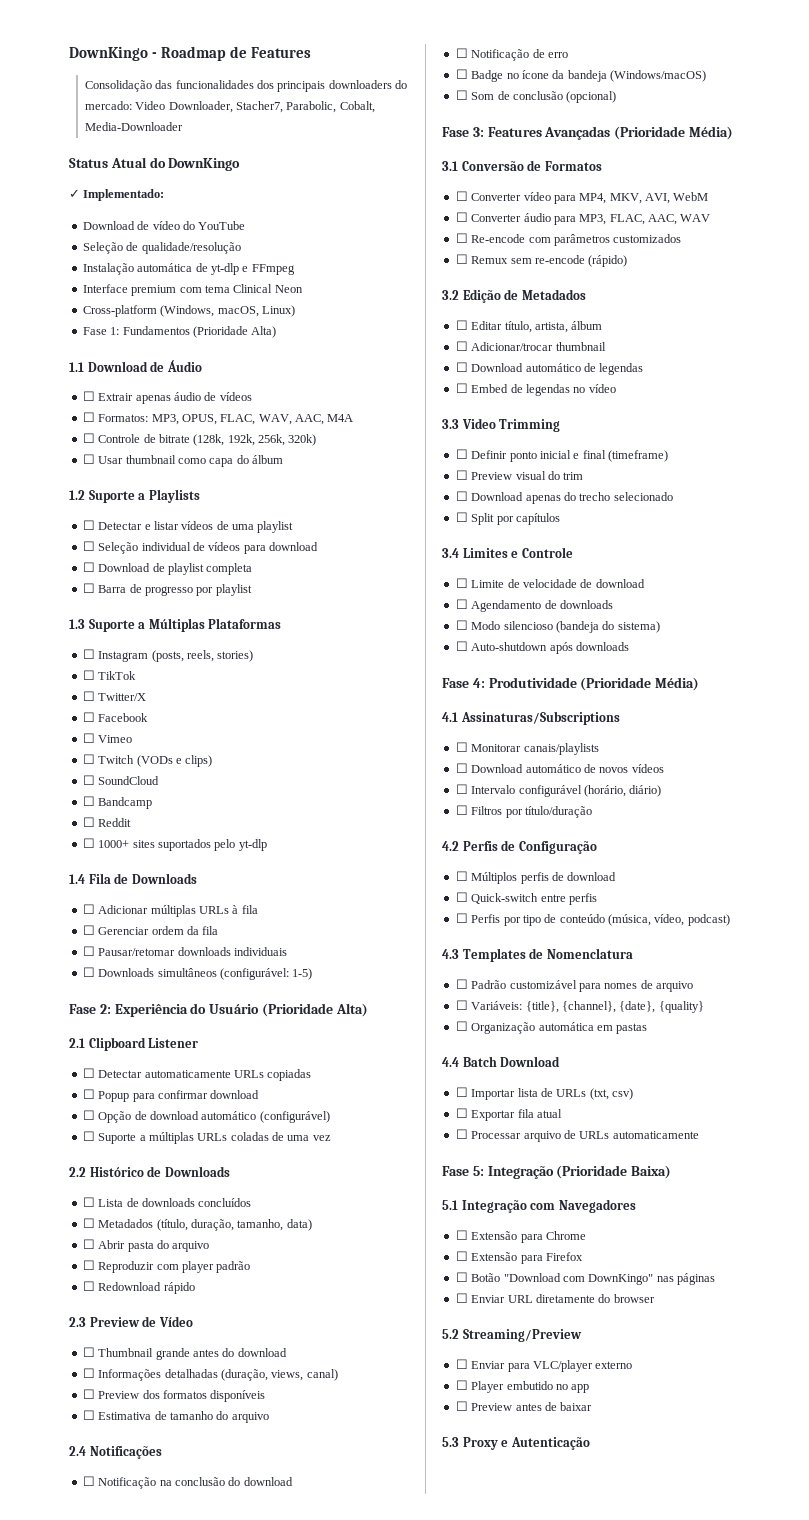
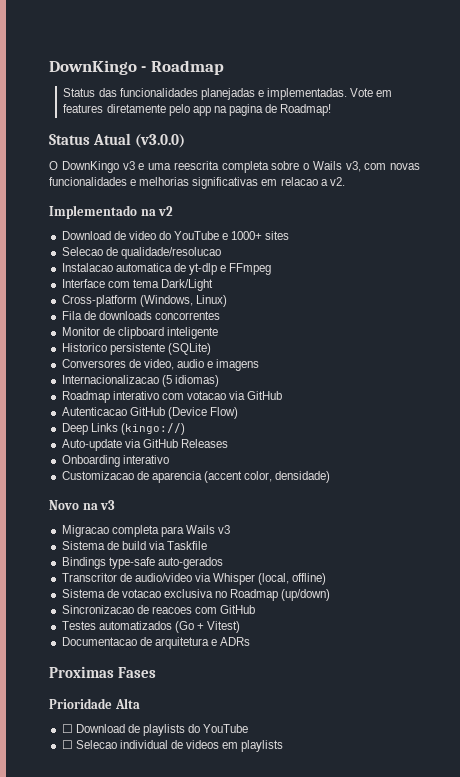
[230,46,312,58] [84,80,407,92] [84,101,375,113] [84,122,183,131] de Features // Consolidação das funcionalidades dos principais downloaders do mercado: Video Downloader, Stacher7, Parabolic, Cobalt, Media-Downloader -> [63,88,393,100] [63,104,332,116] // Status das funcionalidades planejadas e implementadas. Vote em features diretamente pelo app na pagina de Roadmap!
[149,157,241,171] [69,189,165,201] [82,221,246,230] [82,242,241,254] [82,263,193,275] do DownKingo // ✓ Implementado: // Download de vídeo do YouTube // Seleção de qualidade/resolução // Instalação automática -> [134,134,185,148] [49,161,420,173] [49,177,345,189] [49,205,174,219] [61,231,290,240] [61,247,221,259] [61,263,172,272] (v3.0.0) // O DownKingo v3 e uma reescrita completa sobre o Wails v3, com novas funcionalidades e melhorias significativas em relacao a v2. // Implementado na v2 // Download de video do YouTube e 1000+ sites // Selecao de qualidade/resolucao // Instalacao automatica
[131,285,177,296] premium -> (105, 283) none
[233,284,303,293] Clinical Neon -> [160,279,213,291] Dark/Light
[217,306,259,317] macOS, -> (193, 301) none
[82,326,277,338] [69,360,202,372] [82,391,252,404] [82,412,354,425] [82,433,317,446] [82,454,283,467] [69,489,200,503] [82,520,294,533] [82,541,318,554] [82,562,253,575] [82,583,252,596] [69,618,282,632] [82,649,254,662] [82,670,137,680] [82,691,147,701] [82,712,149,722] [82,733,133,743] [82,754,213,767] [82,775,160,785] [82,796,153,809] [82,817,132,827] [82,838,267,851] [69,873,197,884] [82,904,258,917] [82,925,219,935] [82,946,287,956] [82,967,313,980] [69,1003,368,1017] [69,1037,199,1051] [82,1068,312,1081] [82,1089,260,1102] [82,1110,330,1123] [82,1131,331,1144] [69,1166,230,1177] [82,1197,252,1207] [82,1218,312,1231] [82,1239,210,1252] [82,1260,251,1273] [82,1281,195,1294] [69,1316,193,1327] [82,1347,287,1360] [82,1368,338,1381] [82,1389,266,1402] [82,1410,269,1423] [69,1446,162,1459] [82,1476,293,1489] [455,48,568,61] [455,69,706,82] [455,90,617,103] [442,126,733,140] [442,160,602,171] [455,191,709,204] [455,212,711,225] [455,233,682,246] [455,254,628,267] [442,289,586,303] [455,320,603,333] [455,341,606,351] [455,362,644,375] [455,383,616,396] [442,418,561,432] [455,449,668,462] [455,470,584,480] [455,491,673,504] [455,512,560,525] [442,547,573,558] [455,578,645,588] [455,599,613,612] [455,620,660,633] [455,641,629,654] [442,677,700,691] [442,711,620,725] [455,742,599,755] [455,763,664,773] [455,784,662,797] [455,805,592,818] [442,840,597,854] [455,871,617,884] [455,892,597,905] [455,913,730,926] [442,948,633,962] [455,979,693,992] [455,1000,704,1013] [455,1021,648,1034] [442,1056,561,1067] [455,1087,633,1100] [455,1108,562,1121] [455,1129,699,1142] [442,1165,672,1179] [442,1199,636,1213] [455,1230,586,1243] [455,1251,583,1264] [455,1272,715,1285] [455,1293,655,1303] [442,1329,582,1342] [455,1359,633,1372] [455,1380,590,1393] [455,1401,593,1411] [442,1437,590,1450] Fase 1: Fundamentos (Prioridade Alta) // 1.1 Download de Áudio // ☐ Extrair apenas áudio de vídeos // ☐ Formatos: MP3, OPUS, FLAC, WAV, AAC, M4A // ☐ Controle de bitrate (128k, 192k, 256k, 320k) // ☐ Usar thumbnail como capa do álbum // 1.2 Suporte a Playlists // ☐ Detectar e listar vídeos de uma playlist // ☐ Seleção individual de vídeos para download // ☐ Download de playlist completa // ☐ Barra de progresso por playlist // 1.3 Suporte a Múltiplas Plataformas // ☐ Instagram (posts, reels, stories) // ☐ TikTok // ☐ Twitter/X // ☐ Facebook // ☐ Vimeo // ☐ Twitch (VODs e clips) // ☐ SoundCloud // ☐ Bandcamp // ☐ Reddit // ☐ 1000+ sites suportados pelo yt-dlp // 1.4 Fila de Downloads // ☐ Adicionar múltiplas URLs à fila // ☐ Gerenciar ordem da fila // ☐ Pausar/retomar downloads individuais // ☐ Downloads simultâneos (configurável: 1-5) // Fase 2: Experiência do Usuário (Prioridade Alta) // 2.1 Clipboard Listener // ☐ Detectar automaticamente URLs copiadas // ☐ Popup para confirmar download // ☐ Opção de download automático (configurável) // ☐ Suporte a múltiplas URLs coladas de uma vez // 2.2 Histórico de Downloads // ☐ Lista de downloads concluídos // ☐ Metadados (título, duração, tamanho, data) // ☐ Abrir pasta do arquivo // ☐ Reproduzir com player padrão // ☐ Redownload rápido // 2.3 Preview de Vídeo // ☐ Thumbnail grande antes do download // ☐ Informações detalhadas (duração, views, canal) // ☐ Preview dos formatos disponíveis // ☐ Estimativa de tamanho do arquivo // 2.4 Notificações // ☐ Notificação na conclusão do download // ☐ Notificação de erro // ☐ Badge no ícone da bandeja (Windows/macOS) // ☐ Som de conclusão (opcional) // Fase 3: Features Avançadas (Prioridade Média) // 3.1 Conversão de Formatos // ☐ Converter vídeo para MP4, MKV, AVI, WebM // ☐ Converter áudio para MP3, FLAC, AAC, WAV // ☐ Re-encode com parâmetros customizados // ☐ Remux sem re-encode (rápido) // 3.2 Edição de Metadados // ☐ Editar título, artista, álbum // ☐ Adicionar/trocar thumbnail // ☐ Download automático de legendas // ☐ Embed de legendas no vídeo // 3.3 Video Trimming // ☐ Definir ponto inicial e final (timeframe) // ☐ Preview visual do trim // ☐ Download apenas do trecho selecionado // ☐ Split por capítulos // 3.4 Limites e Controle // ☐ Limite de velocidade de download // ☐ Agendamento de downloads // ☐ Modo silencioso (bandeja do sistema) // ☐ Auto-shutdown após downloads // Fase 4: Produtividade (Prioridade Média) // 4.1 Assinaturas/Subscriptions // ☐ Monitorar canais/playlists // ☐ Download automático de novos vídeos // ☐ Intervalo configurável (horário, diário) // ☐ Filtros por título/duração // 4.2 Perfis de Configuração // ☐ Múltiplos perfis de download // ☐ Quick-switch entre perfis // ☐ Perfis por tipo de conteúdo (música, vídeo, podcast) // 4.3 Templates de Nomenclatura // ☐ Padrão customizável para nomes de arquivo // ☐ Variáveis: {title}, {channel}, {date}, {quality} // ☐ Organização automática em pastas // 4.4 Batch Download // ☐ Importar lista de URLs (txt, csv) // ☐ Exportar fila atual // ☐ Processar arquivo de URLs automaticamente // Fase 5: Integração (Prioridade Baixa) // 5.1 Integração com Navegadores // ☐ Extensão para Chrome // ☐ Extensão para Firefox // ☐ Botão "Download com DownKingo" nas páginas // ☐ Enviar URL diretamente do browser // 5.2 Streaming/Preview // ☐ Enviar para VLC/player externo // ☐ Player embutido no app // ☐ Preview antes de baixar // 5.3 Proxy e Autenticação -> [61,311,220,320] [61,327,218,339] [61,343,211,355] [61,359,260,371] [61,375,219,387] [61,391,283,403] [61,407,238,419] [61,423,185,435] [61,439,228,451] [61,455,169,467] [61,471,331,483] [49,500,116,510] [61,525,231,537] [61,541,208,550] [61,557,223,569] [61,573,327,585] [61,589,331,601] [61,605,256,614] [61,621,241,633] [61,637,251,649] [49,666,156,678] [49,698,140,709] [61,724,249,736] [61,740,284,752] Fila de downloads concorrentes // Monitor de clipboard inteligente // Historico persistente (SQLite) // Conversores de video, audio e imagens // Internacionalizacao (5 idiomas) // Roadmap interativo com votacao via GitHub // Autenticacao GitHub (Device Flow) // Deep Links (kingo://) // Auto-update via GitHub Releases // Onboarding interativo // Customizacao de aparencia (accent color, densidade) // Novo na v3 // Migracao completa para Wails v3 // Sistema de build via Taskfile // Bindings type-safe auto-gerados // Transcritor de audio/video via Whisper (local, offline) // Sistema de votacao exclusiva no Roadmap (up/down) // Sincronizacao de reacoes com GitHub // Testes automatizados (Go + Vitest) // Documentacao de arquitetura e ADRs // Proximas Fases // Prioridade Alta // ☐ Download de playlists do YouTube // ☐ Selecao individual de videos em playlists

